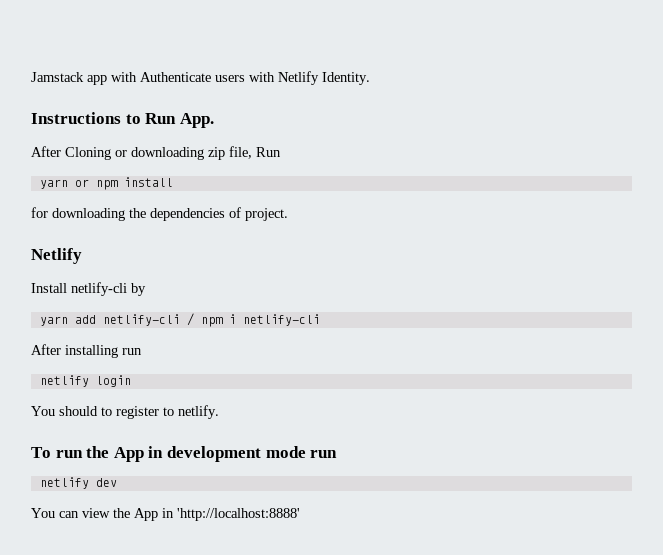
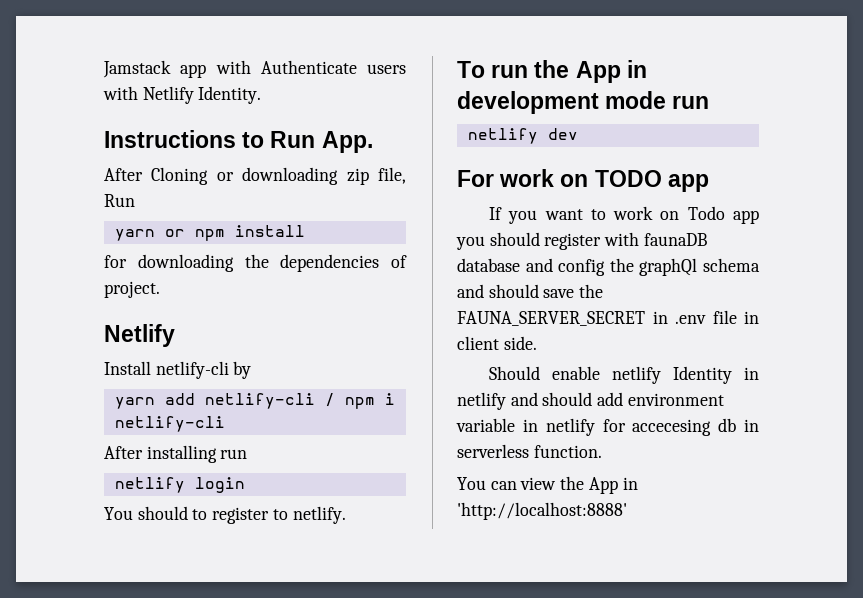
(117, 482) none -> [457,169,709,192] [489,206,759,224] [456,232,707,250] [457,258,760,276] [457,284,604,298] [457,310,759,326] [457,336,537,350] [489,366,759,384] [457,392,724,410] [456,418,759,436] [457,444,602,458] // For work on TODO app // If you want to work on Todo app you should register with faunaDB database and config the graphQl schema and should save the FAUNA_SERVER_SECRET in .env file in client side. // Should enable netlify Identity in netlify and should add environment variable in netlify for accecesing db in serverless function.

